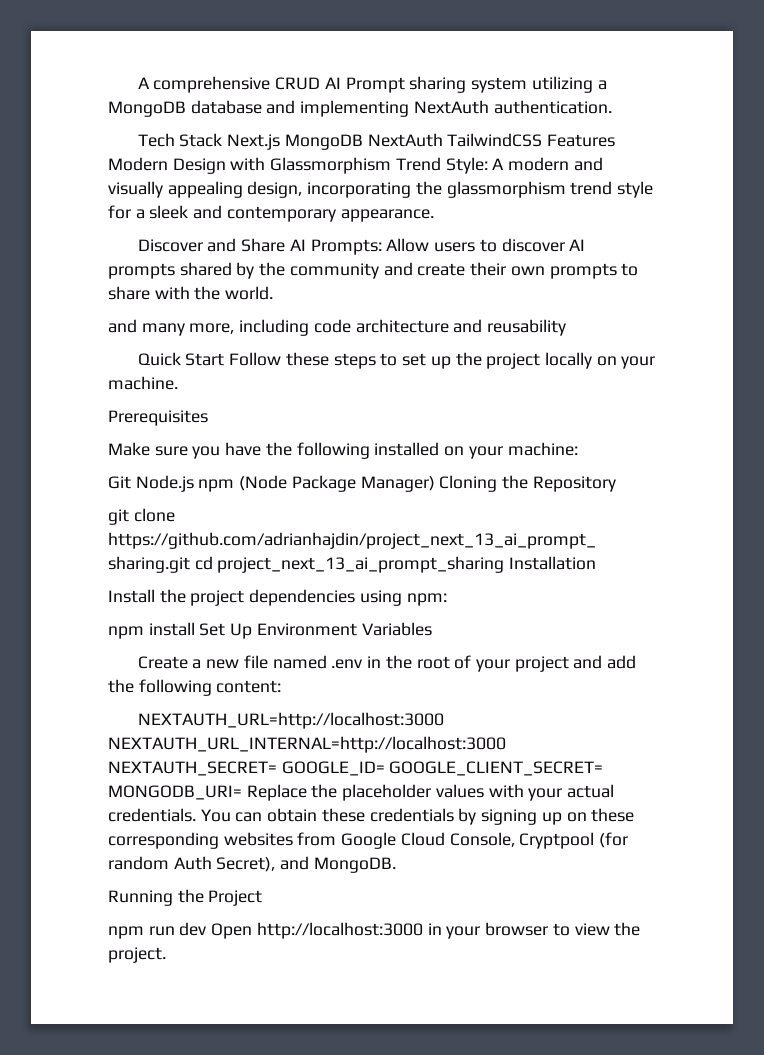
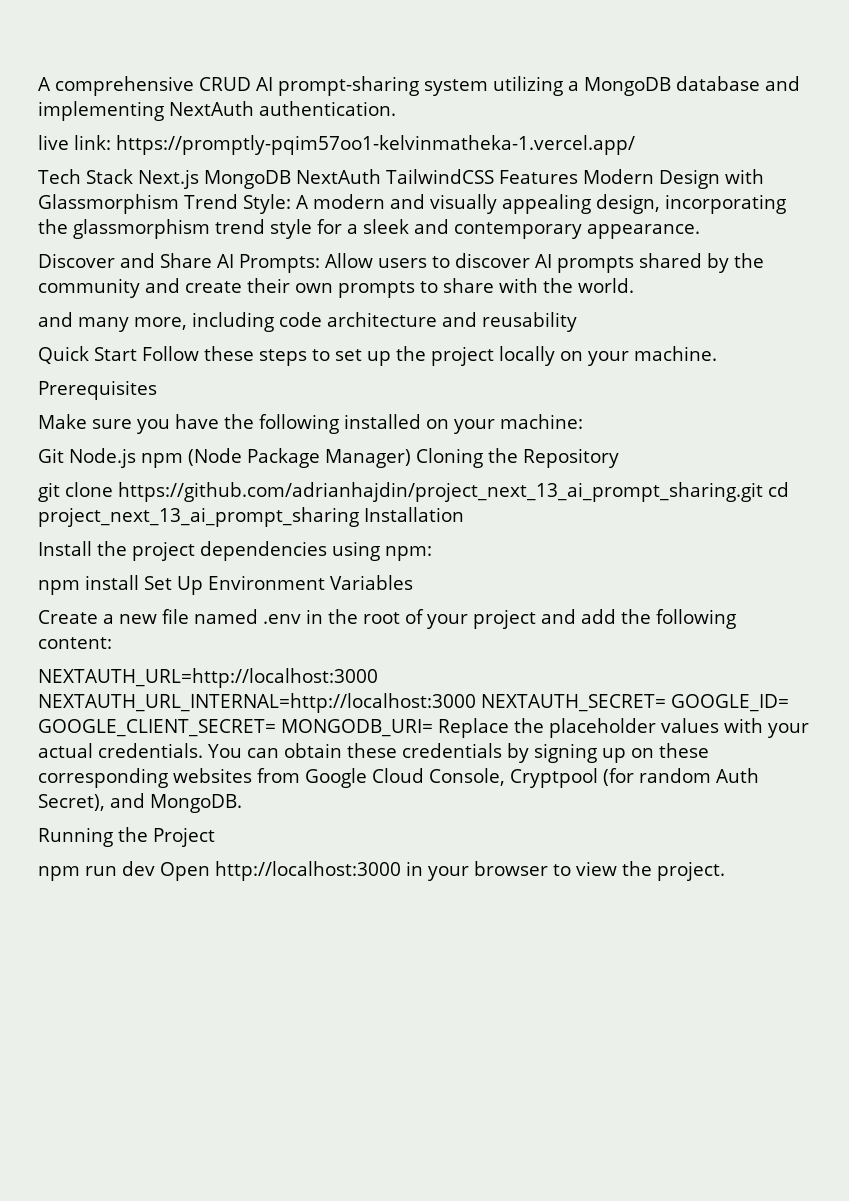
[345,76,467,93] Prompt sharing -> [278,76,419,96] prompt-sharing
(612, 107) none -> [38,135,635,155] // live link: https://promptly-pqim57oo1-kelvinmatheka-1.vercel.app/

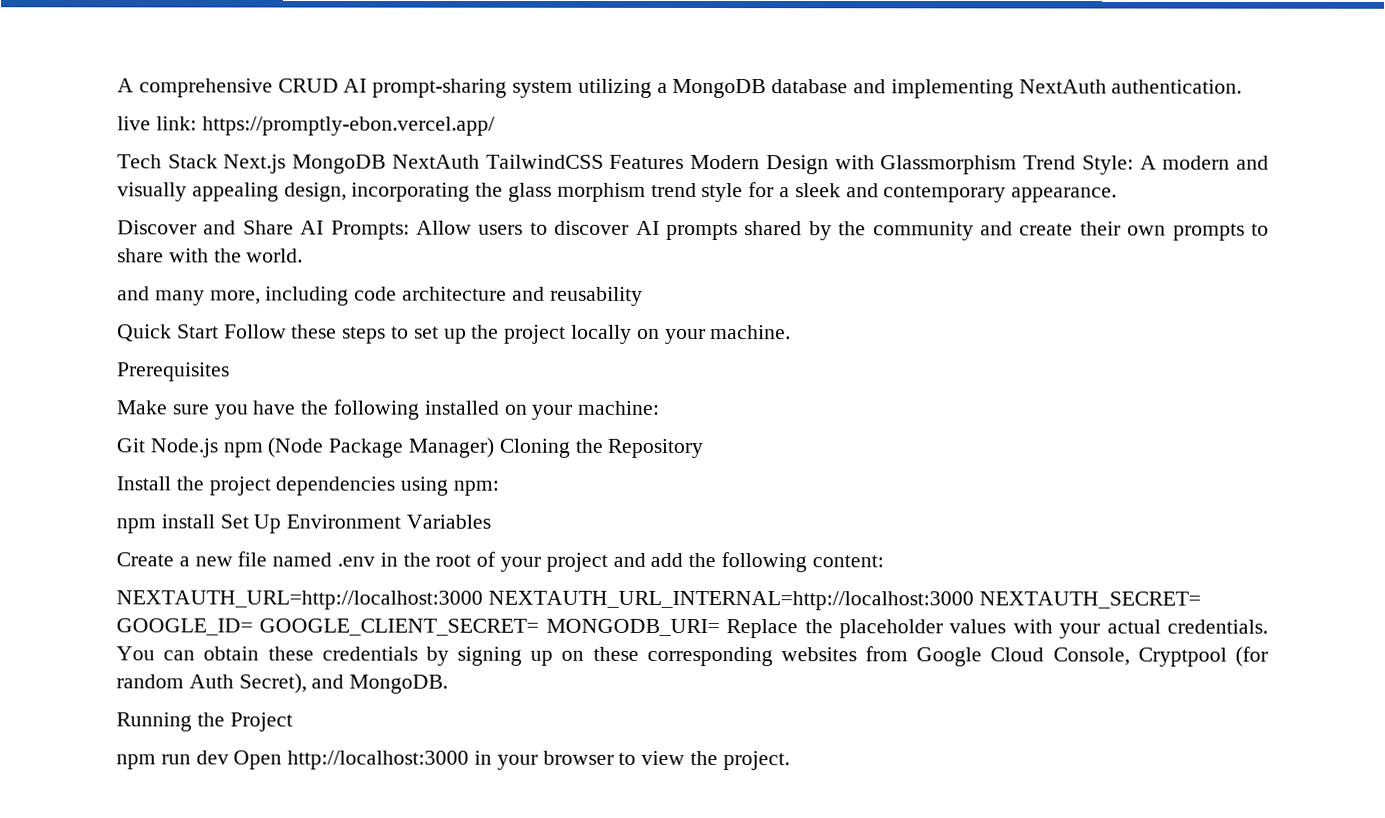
[116,135,635,155] https://promptly-pqim57oo1-kelvinmatheka-1.vercel.app/ -> [201,116,495,136] https://promptly-ebon.vercel.app/
[73,219,210,239] glassmorphism -> [508,182,646,202] glass morphism
[38,482,789,502] [38,507,464,527] // git clone https://github.com/adrianhajdin/project_next_13_ai_prompt_sharing.git cd project_next_13_ai_prompt_sharing Installation -> (704, 448) none

